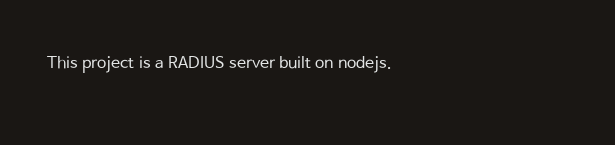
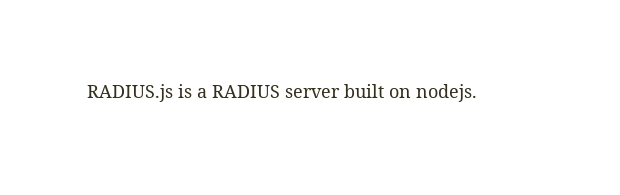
[47,56,135,73] This project -> [87,84,173,102] RADIUS.js

